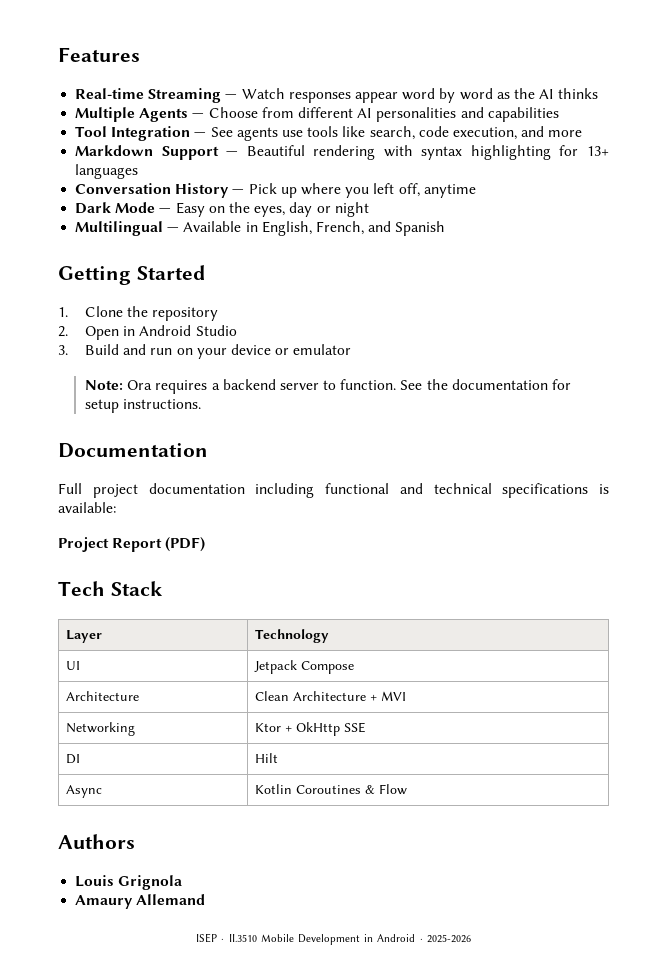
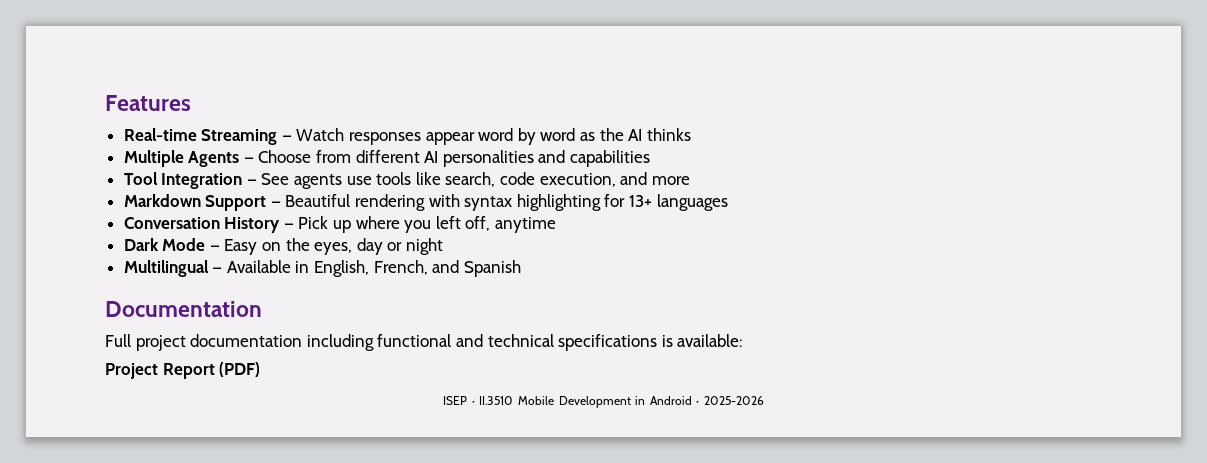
[58,265,205,285] [58,306,219,321] [58,325,237,340] [58,344,352,359] [84,379,572,394] [84,399,202,413] // Getting Started // 1. Clone the repository // 2. Open in Android Studio // 3. Build and run on your device or emulator // Note: Ora requires a backend server to function. See the documentation for setup instructions. -> (521, 268) none
[58,581,163,596] [66,630,103,643] [255,629,330,643] [66,661,81,670] [254,660,355,674] [66,691,140,701] [255,691,407,701] [66,722,136,736] [255,722,367,736] [66,754,81,764] [255,753,279,763] [66,785,103,798] [255,784,408,795] [58,834,135,849] [75,875,183,890] [75,894,206,909] // Tech Stack // Layer | Technology // UI | Jetpack Compose // Architecture | Clean Architecture + MVI // Networking | Ktor + OkHttp SSE // DI | Hilt // Async | Kotlin Coroutines & Flow // Authors // Louis Grignola // Amaury Allemand -> (261, 369) none

